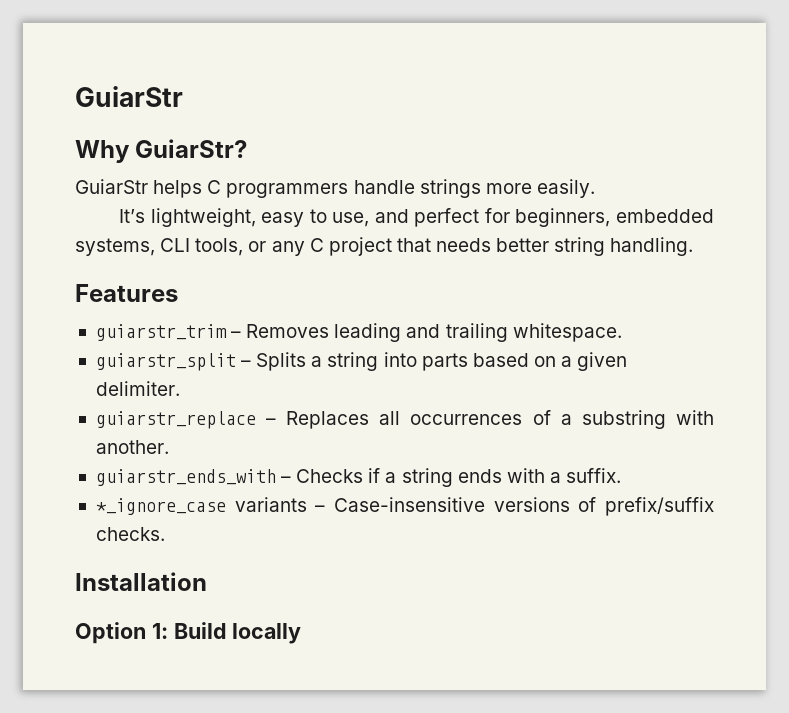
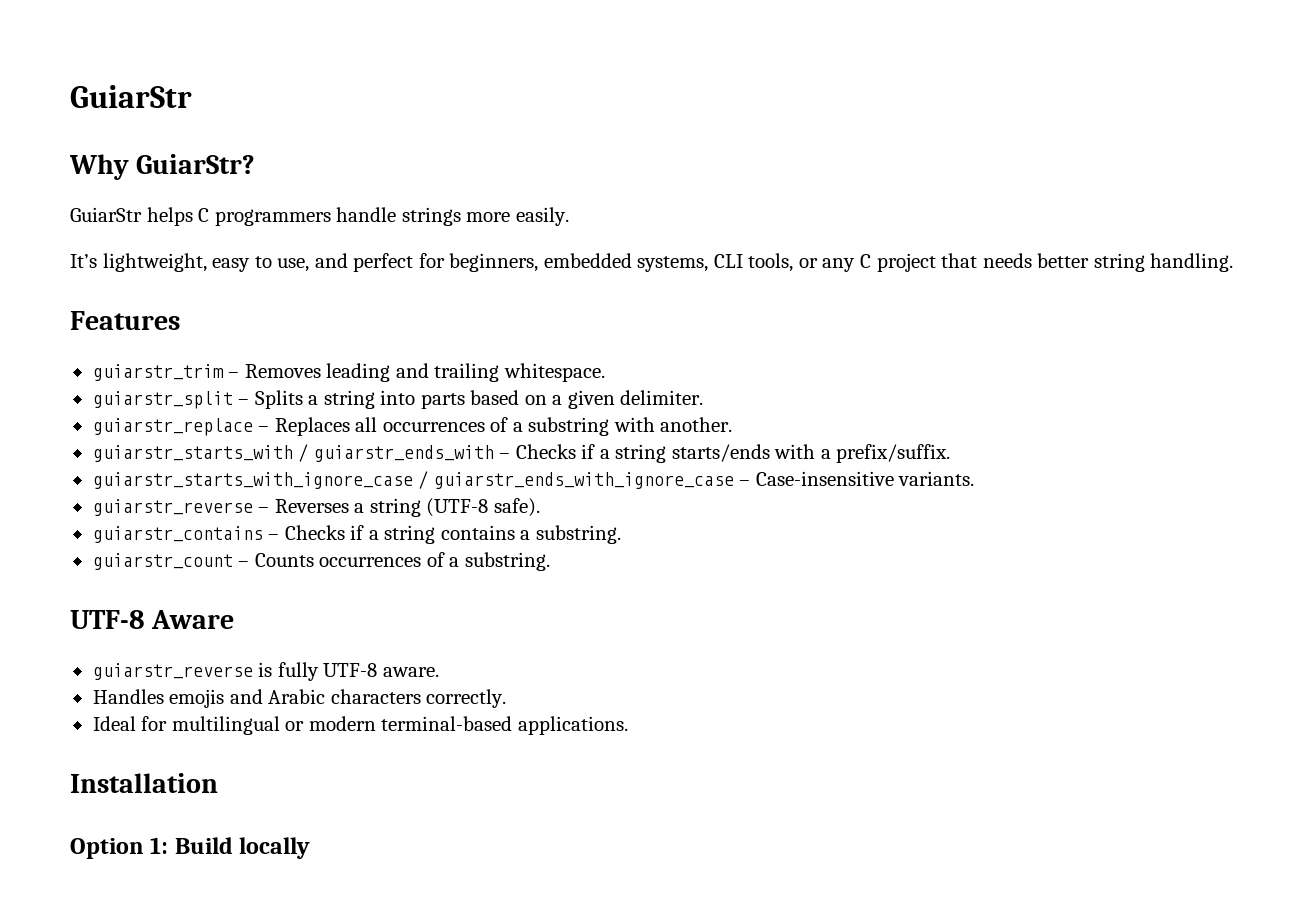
(169, 447) none -> [92,444,309,462] guiarstr_starts_with /
[457,469,502,483] ends -> [671,444,770,462] starts/ends
[566,468,622,483] [95,497,715,516] [95,527,165,541] suffix. // *_ignore_case variants – Case-insensitive versions of prefix/suffix checks. -> [836,444,951,463] [92,471,975,489] [92,498,540,517] [92,525,621,544] [92,552,550,571] [70,610,235,629] [92,662,439,681] [92,689,507,708] [92,716,628,735] prefix/suffix. // guiarstr_starts_with_ignore_case / guiarstr_ends_with_ignore_case – Case-insensitive variants. // guiarstr_reverse – Reverses a string (UTF-8 safe). // guiarstr_contains – Checks if a string contains a substring. // guiarstr_count – Counts occurrences of a substring. // UTF-8 Aware // guiarstr_reverse is fully UTF-8 aware. // Handles emojis and Arabic characters correctly. // Ideal for multilingual or modern terminal-based applications.

